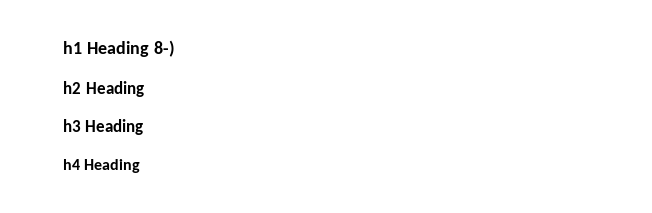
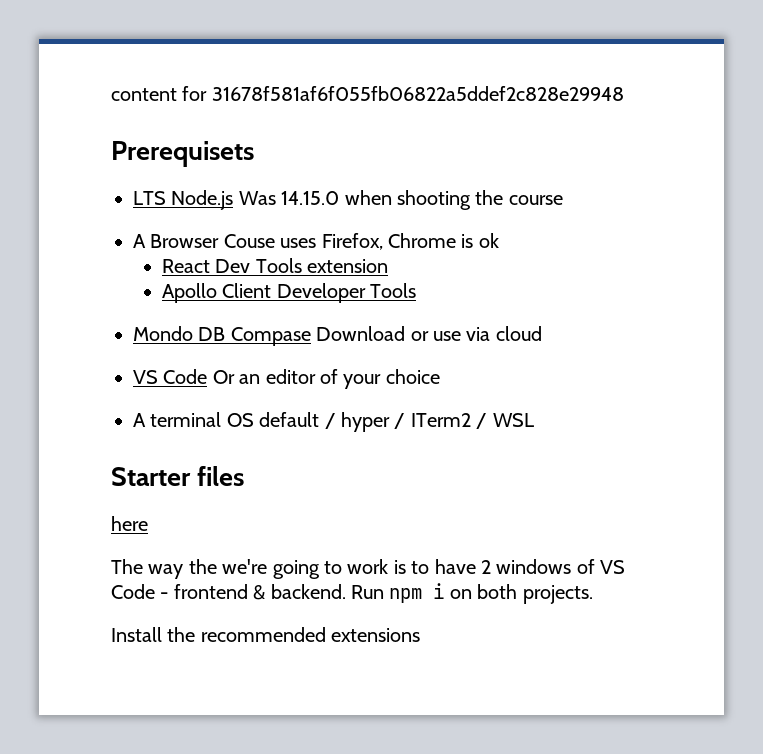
[63,40,175,57] [63,81,144,97] [63,119,144,135] [63,159,141,173] h1 Heading 8-) // h2 Heading // h3 Heading // h4 Heading -> [111,86,624,101] [111,141,254,167] [133,190,563,210] [133,233,499,250] [161,258,389,273] [161,283,417,303] [133,326,542,346] [133,369,440,389] [133,412,534,432] [111,466,245,486] [111,516,148,531] [111,559,626,579] [111,583,593,604] [111,627,421,642] content for 31678f581af6f055fb06822a5ddef2c828e29948 // Prerequisets // LTS Node.js Was 14.15.0 when shooting the course // A Browser Couse uses Firefox, Chrome is ok // React Dev Tools extension // Apollo Client Developer Tools // Mondo DB Compase Download or use via cloud // VS Code Or an editor of your choice // A terminal OS default / hyper / ITerm2 / WSL // Starter files // here // The way the we're going to work is to have 2 windows of VS Code - frontend & backend. Run npm i on both projects. // Install the recommended extensions

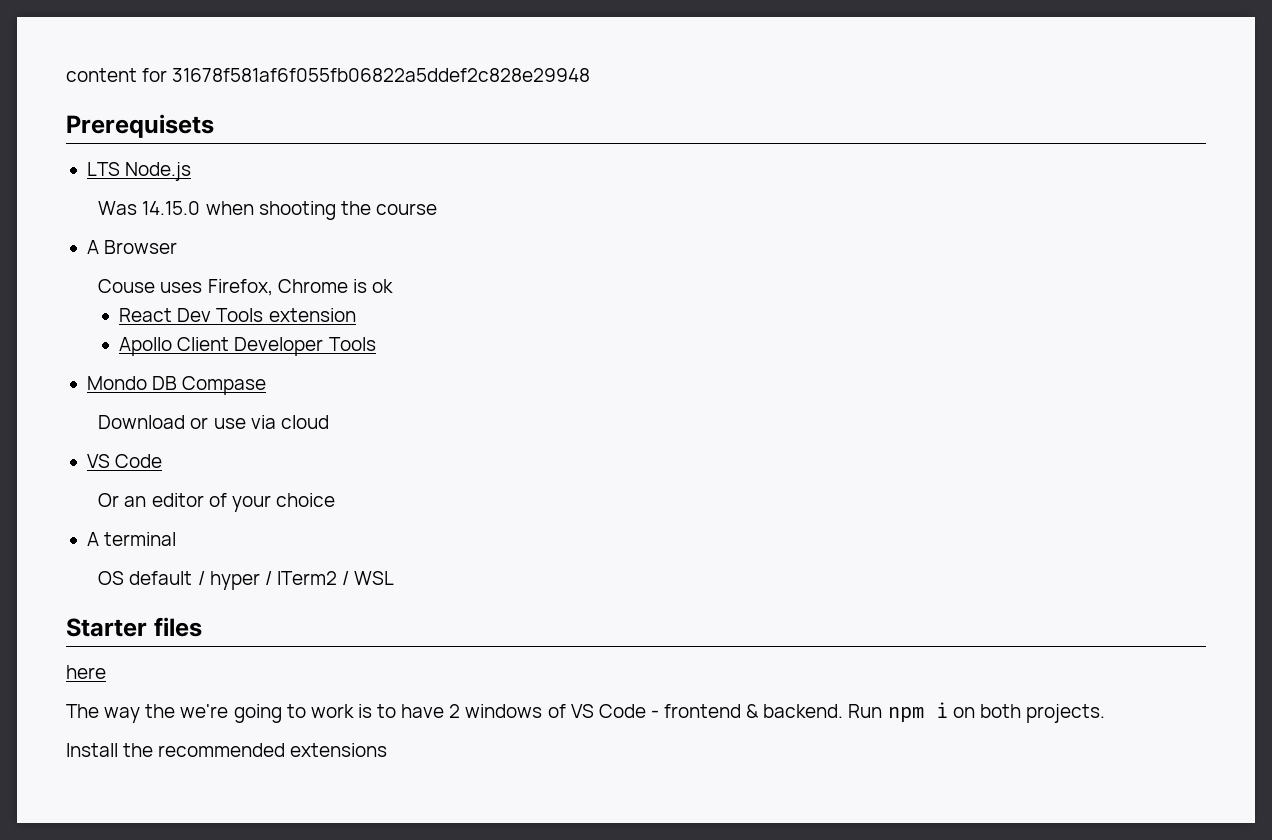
(234, 200) none -> (192, 171) //
(220, 241) none -> (178, 247) //
(311, 336) none -> (267, 385) //
(208, 376) none -> (163, 461) //
(222, 419) none -> (177, 539) //

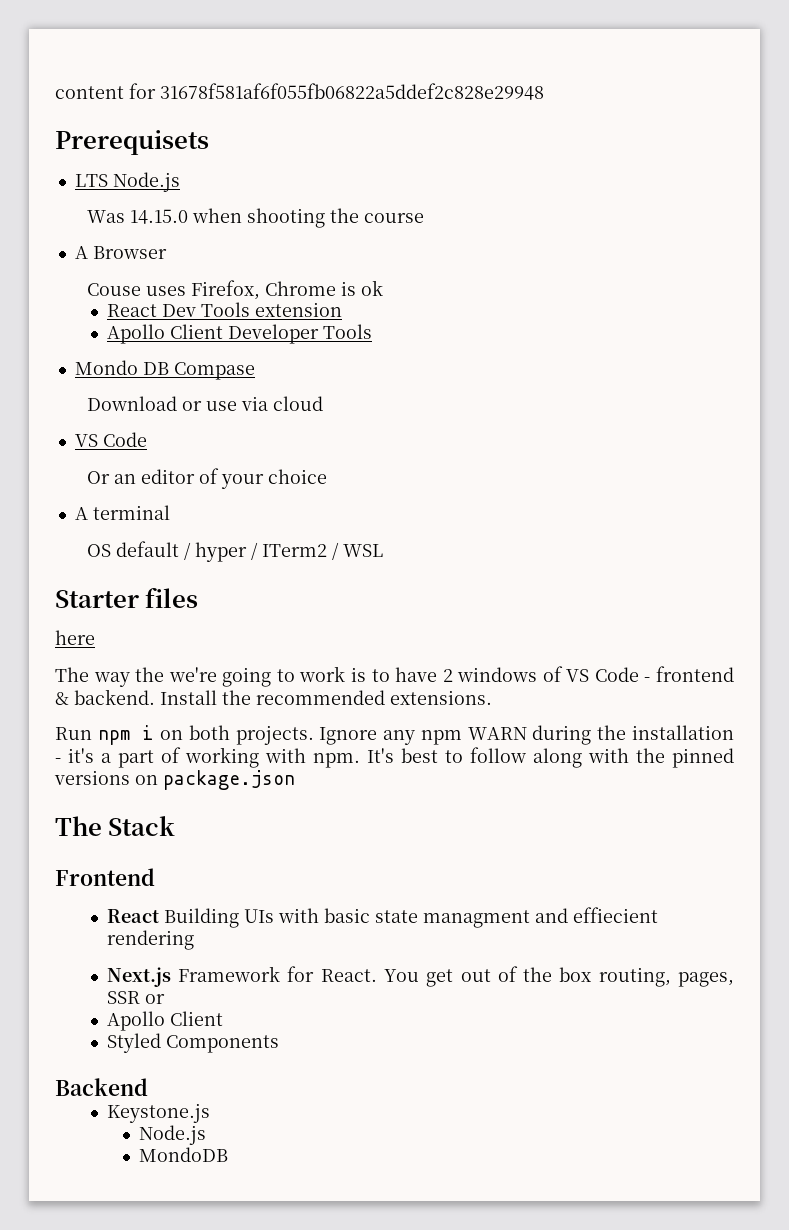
(844, 711) none -> [160,690,492,705] Install the recommended extensions. //
[66,743,388,757] // Install the recommended extensions -> [319,725,734,745] [55,747,734,768] [54,770,295,790] [55,816,176,836] [55,868,155,886] [106,907,658,928] [106,930,194,950] [106,966,734,987] [106,991,165,1004] [106,1011,223,1031] [106,1033,279,1053] [55,1078,148,1096] [106,1103,210,1123] [138,1125,206,1145] [138,1147,228,1162] Ignore any npm WARN during the installation - it's a part of working with npm. It's best to follow along with the pinned versions on package.json // The Stack // Frontend // React Building UIs with basic state managment and effiecient rendering // Next.js Framework for React. You get out of the box routing, pages, SSR or // Apollo Client // Styled Components // Backend // Keystone.js // Node.js // MondoDB

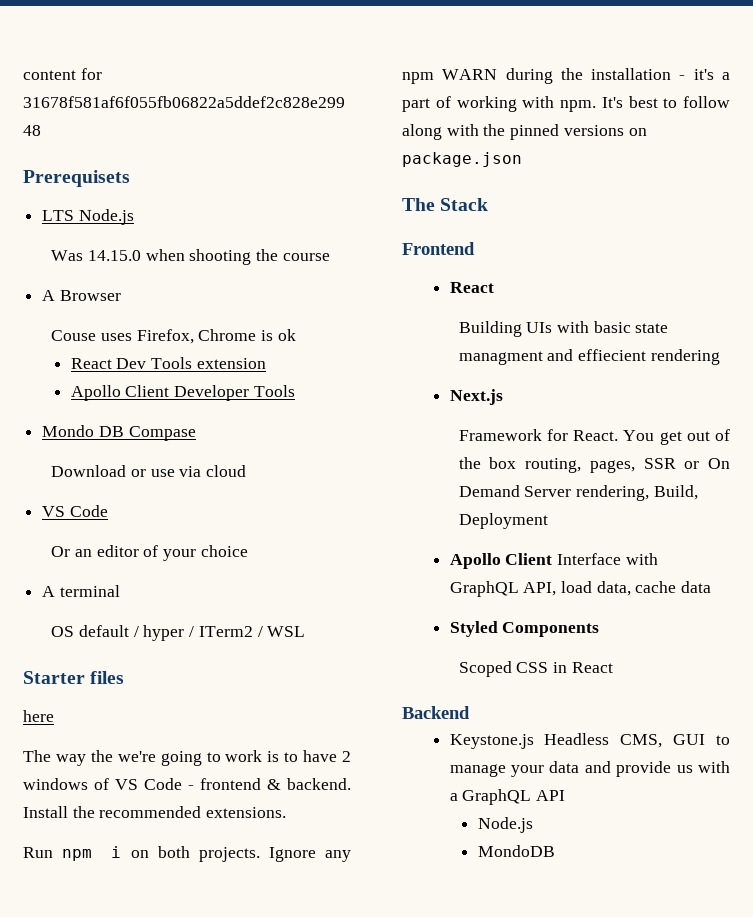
(159, 916) none -> (494, 287) //
(171, 977) none -> (503, 397) //
[106,1011,223,1031] [106,1033,279,1053] [55,1078,148,1096] [106,1103,210,1123] // Apollo Client // Styled Components // Backend // Keystone.js -> [708,458,730,469] [458,485,698,501] [458,513,548,529] [449,553,658,569] [449,581,712,597] [449,621,600,637] [458,661,613,677] [402,706,470,719] [449,733,730,749] [449,761,730,777] [449,789,565,805] On Demand Server rendering, Build, Deployment // Apollo Client Interface with GraphQL API, load data, cache data // Styled Components // Scoped CSS in React // Backend // Keystone.js Headless CMS, GUI to manage your data and provide us with a GraphQL API

